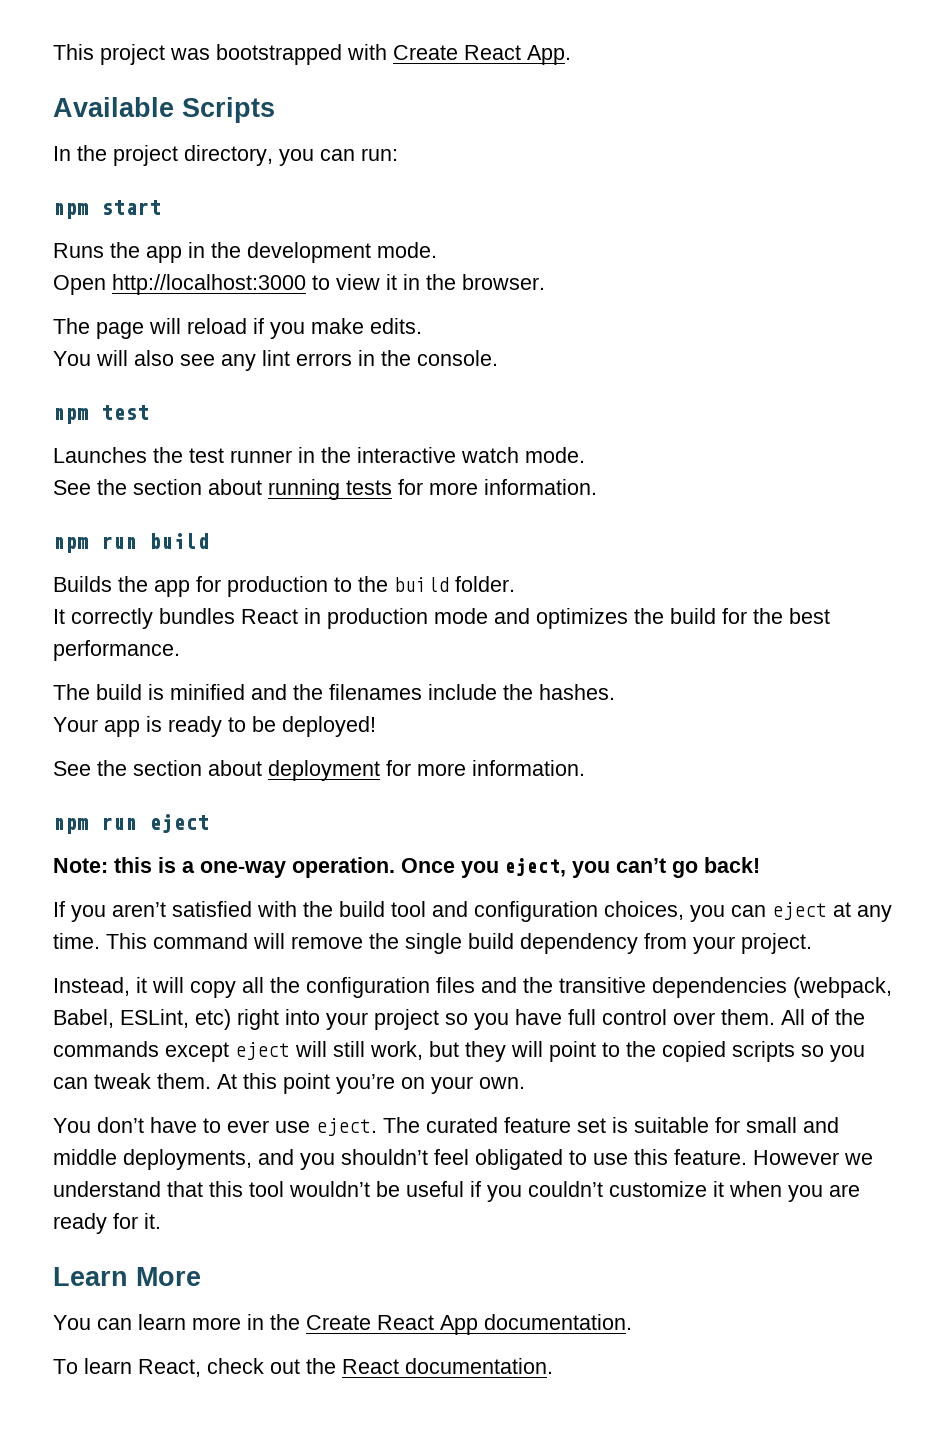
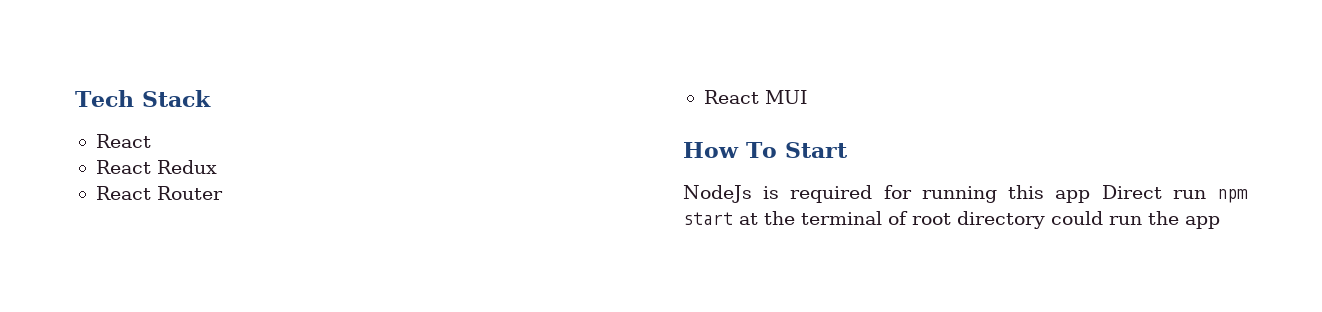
[53,44,571,65] [53,97,275,123] [53,145,398,166] [53,200,161,219] [53,242,437,263] [53,274,545,295] [53,318,422,339] [53,350,498,371] [53,405,149,424] [53,447,585,463] [53,479,597,500] [53,533,209,553] [53,576,515,597] [53,608,830,629] [53,640,180,661] [53,684,615,700] [53,716,376,737] [53,760,585,781] [53,814,209,834] [53,857,760,878] [53,901,892,922] [53,933,812,954] [53,977,892,998] [53,1009,865,1030] [53,1041,865,1062] [53,1073,525,1094] [53,1117,839,1136] [53,1149,873,1170] [53,1181,860,1202] [53,1213,161,1234] [53,1267,201,1286] [53,1314,632,1335] [53,1358,553,1377] This project was bootstrapped with Create React App. // Available Scripts // In the project directory, you can run: // npm start // Runs the app in the development mode. // Open http://localhost:3000 to view it in the browser. // The page will reload if you make edits. // You will also see any lint errors in the console. // npm test // Launches the test runner in the interactive watch mode. // See the section about running tests for more information. // npm run build // Builds the app for production to the build folder. // It correctly bundles React in production mode and optimizes the build for the best performance. // The build is minified and the filenames include the hashes. // Your app is ready to be deployed! // See the section about deployment for more information. // npm run eject // Note: this is a one-way operation. Once you eject, you can’t go back! // If you aren’t satisfied with the build tool and configuration choices, you can eject at any time. This command will remove the single build dependency from your project. // Instead, it will copy all the configuration files and the transitive dependencies (webpack, Babel, ESLint, etc) right into your project so you have full control over them. All of the commands except eject will still work, but they will point to the copied scripts so you can tweak them. At this point you’re on your own. // You don’t have to ever use eject. The curated feature set is suitable for small and middle deployments, and you shouldn’t feel obligated to use this feature. However we understand that this tool wouldn’t be useful if you couldn’t customize it when you are ready for it. // Learn More // You can learn more in the Create React App documentation. // To learn React, check out the React documentation. -> [75,90,211,107] [95,134,151,148] [95,160,217,174] [95,186,223,200] [703,90,808,104] [683,142,848,158] [683,185,1248,203] [683,211,1220,229] Tech Stack // React // React Redux // React Router // React MUI // How To Start // NodeJs is required for running this app Direct run npm start at the terminal of root directory could run the app

